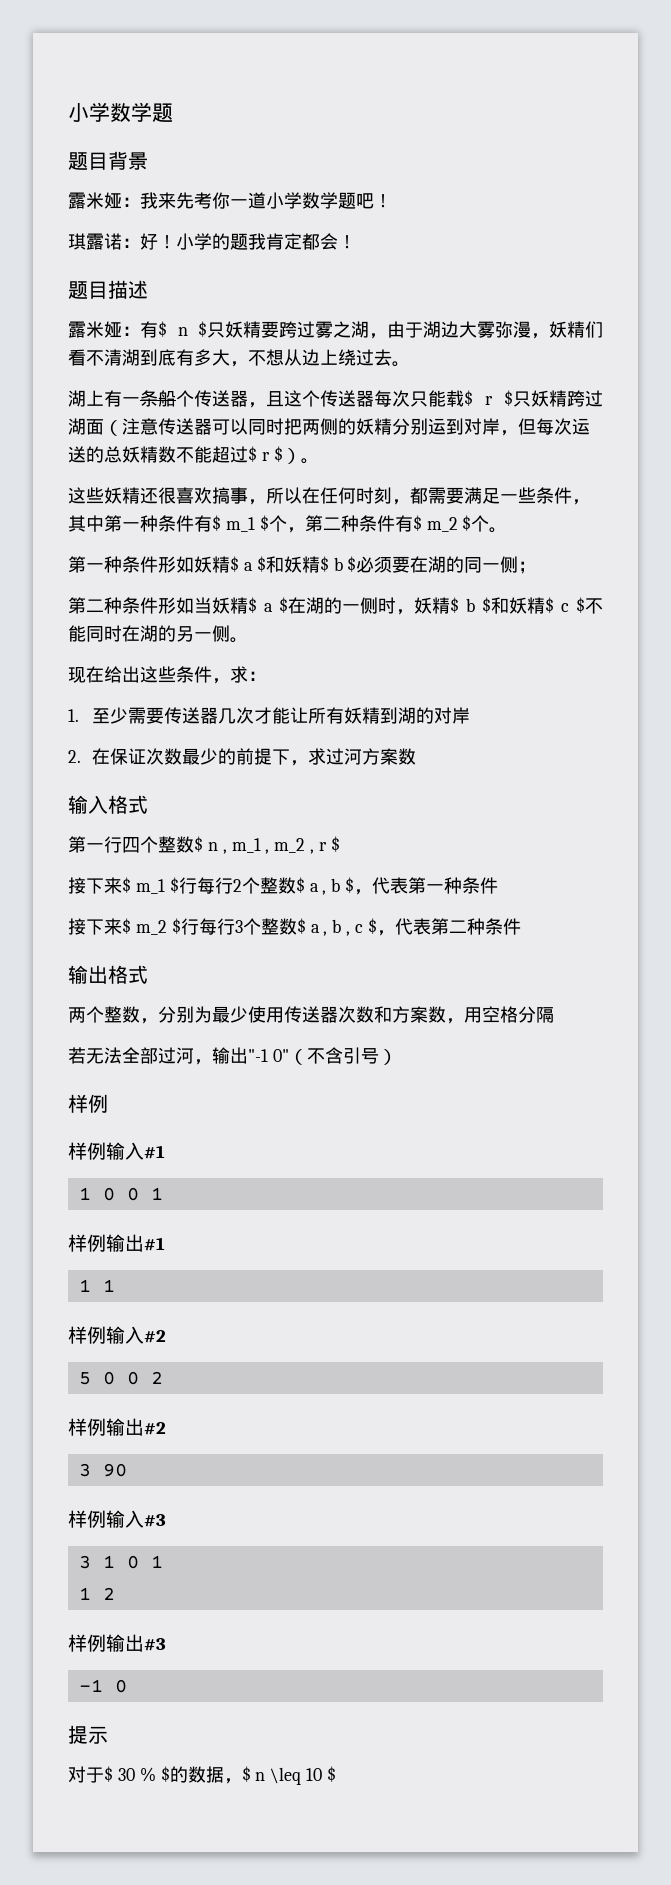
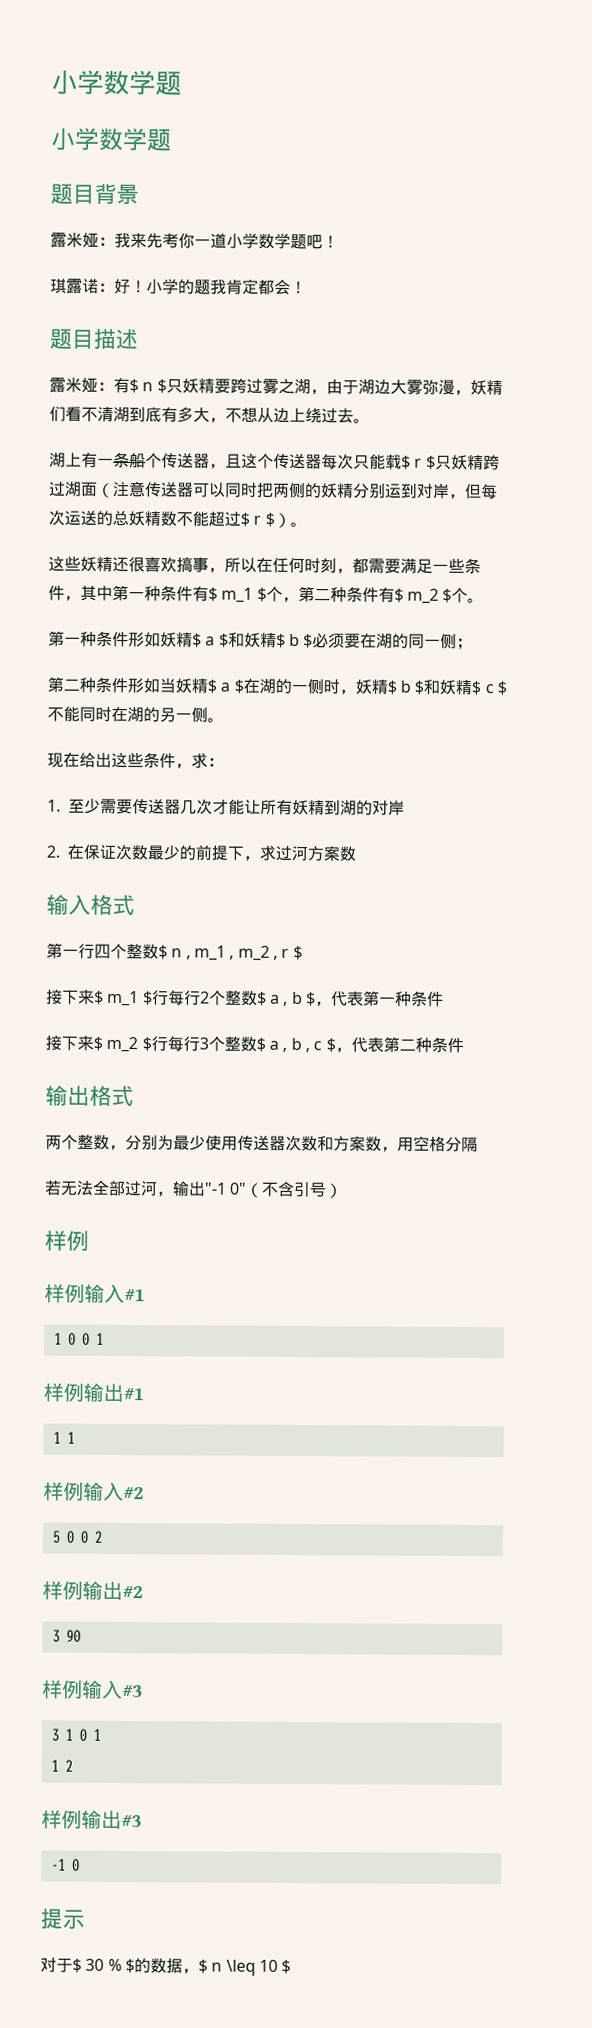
[68,102,173,123] 小学数学题 -> [51,69,182,96] [50,127,172,152] 小学数学题 // 小学数学题

